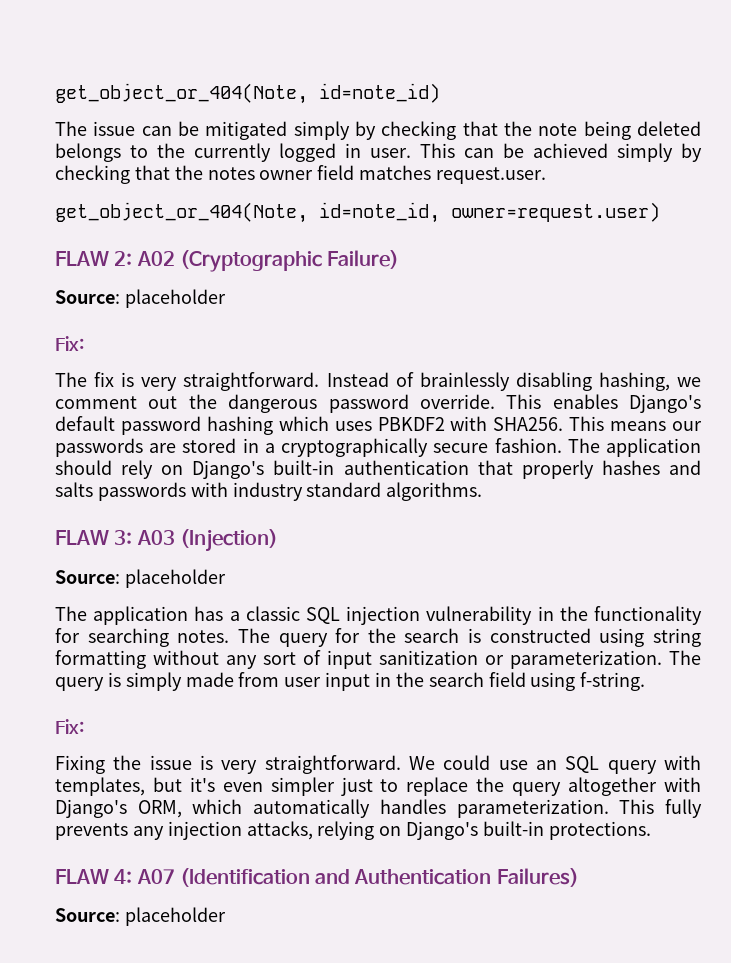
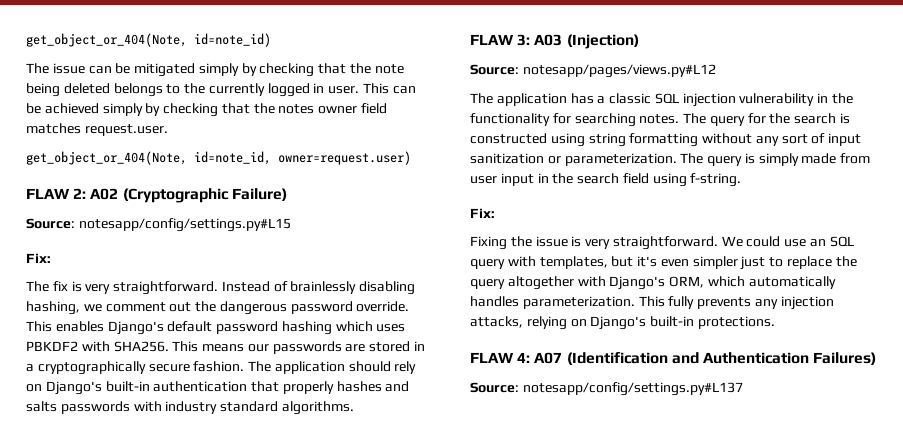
[124,289,226,308] placeholder -> [78,218,291,232] notesapp/config/settings.py#L15
[124,569,226,588] placeholder -> [522,64,716,78] notesapp/pages/views.py#L12
[124,907,226,926] placeholder -> [522,382,743,396] notesapp/config/settings.py#L137

